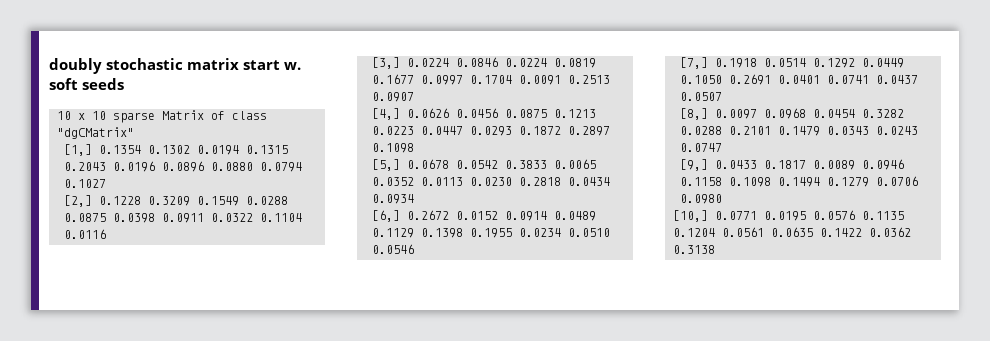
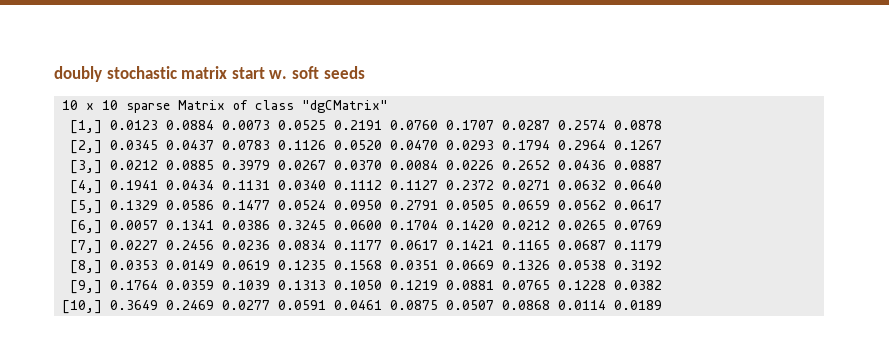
[98,145,288,155] [63,161,302,172] [63,179,106,188] [63,195,288,207] [63,213,302,223] [63,229,106,239] [371,57,596,69] [371,74,610,85] [371,92,414,102] [371,108,596,120] [371,126,610,136] [371,143,414,153] [371,159,596,171] [371,177,610,186] [371,194,414,204] [371,210,596,222] [371,228,610,238] [371,244,414,254] [679,57,904,69] [679,74,918,85] [679,92,722,101] [679,108,904,120] [679,126,918,136] [679,143,722,152] [679,159,904,171] [679,176,918,187] [679,194,722,204] [672,210,904,222] [672,227,911,237] [672,245,715,254] 0.1354 0.1302 0.0194 0.1315 0.2043 0.0196 0.0896 0.0880 0.0794 0.1027 // [2,] 0.1228 0.3209 0.1549 0.0288 0.0875 0.0398 0.0911 0.0322 0.1104 0.0116 // [3,] 0.0224 0.0846 0.0224 0.0819 0.1677 0.0997 0.1704 0.0091 0.2513 0.0907 // [4,] 0.0626 0.0456 0.0875 0.1213 0.0223 0.0447 0.0293 0.1872 0.2897 0.1098 // [5,] 0.0678 0.0542 0.3833 0.0065 0.0352 0.0113 0.0230 0.2818 0.0434 0.0934 // [6,] 0.2672 0.0152 0.0914 0.0489 0.1129 0.1398 0.1955 0.0234 0.0510 0.0546 // [7,] 0.1918 0.0514 0.1292 0.0449 0.1050 0.2691 0.0401 0.0741 0.0437 0.0507 // [8,] 0.0097 0.0968 0.0454 0.3282 0.0288 0.2101 0.1479 0.0343 0.0243 0.0747 // [9,] 0.0433 0.1817 0.0089 0.0946 0.1158 0.1098 0.1494 0.1279 0.0706 0.0980 // [10,] 0.0771 0.0195 0.0576 0.1135 0.1204 0.0561 0.0635 0.1422 0.0362 0.3138 -> [110,120,663,130] [70,140,663,154] [70,160,663,174] [70,180,663,194] [70,200,663,214] [70,220,663,234] [70,240,663,254] [70,260,663,274] [70,280,663,294] [62,300,663,314] 0.0123 0.0884 0.0073 0.0525 0.2191 0.0760 0.1707 0.0287 0.2574 0.0878 // [2,] 0.0345 0.0437 0.0783 0.1126 0.0520 0.0470 0.0293 0.1794 0.2964 0.1267 // [3,] 0.0212 0.0885 0.3979 0.0267 0.0370 0.0084 0.0226 0.2652 0.0436 0.0887 // [4,] 0.1941 0.0434 0.1131 0.0340 0.1112 0.1127 0.2372 0.0271 0.0632 0.0640 // [5,] 0.1329 0.0586 0.1477 0.0524 0.0950 0.2791 0.0505 0.0659 0.0562 0.0617 // [6,] 0.0057 0.1341 0.0386 0.3245 0.0600 0.1704 0.1420 0.0212 0.0265 0.0769 // [7,] 0.0227 0.2456 0.0236 0.0834 0.1177 0.0617 0.1421 0.1165 0.0687 0.1179 // [8,] 0.0353 0.0149 0.0619 0.1235 0.1568 0.0351 0.0669 0.1326 0.0538 0.3192 // [9,] 0.1764 0.0359 0.1039 0.1313 0.1050 0.1219 0.0881 0.0765 0.1228 0.0382 // [10,] 0.3649 0.2469 0.0277 0.0591 0.0461 0.0875 0.0507 0.0868 0.0114 0.0189

